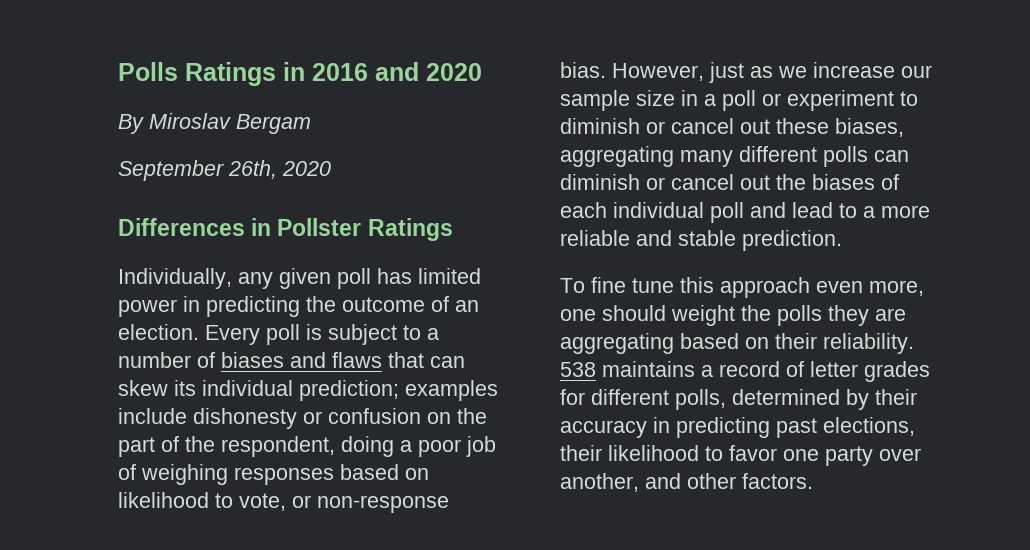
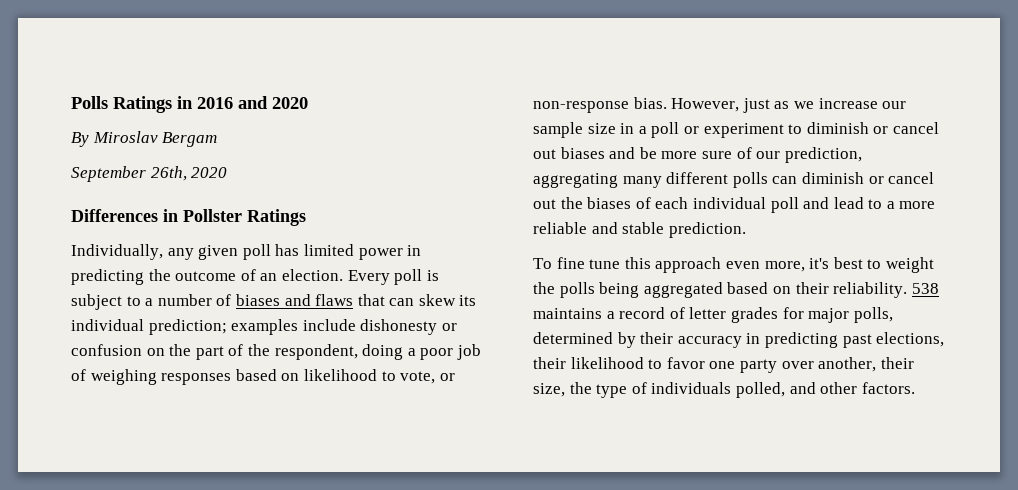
[776,118,904,137] these biases, -> [560,147,862,163] biases and be more sure of our prediction,
[560,305,906,326] [560,333,674,354] one should weight the polls they are aggregating -> [809,257,934,273] [533,282,723,298] it's best to weight the polls being aggregated
[591,389,669,405] different -> [808,308,850,323] major
(639, 482) none -> [880,357,914,369] [533,382,785,398] their size, the type of individuals polled,

